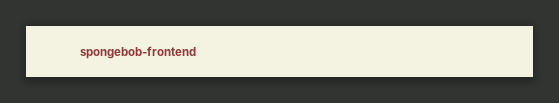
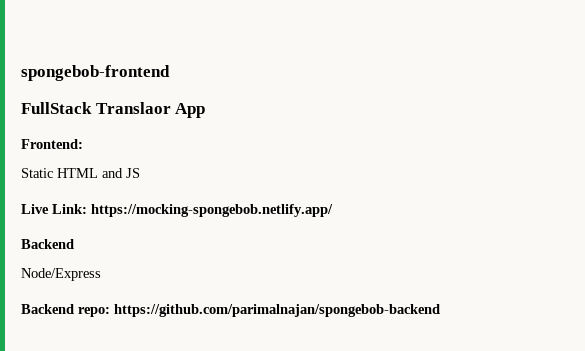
(196, 52) none -> [21,102,206,118] [21,139,83,149] [21,168,140,178] [21,204,333,217] [21,239,74,249] [21,268,101,281] [21,304,440,317] // FullStack Translaor App // Frontend: // Static HTML and JS // Live Link: https://mocking-spongebob.netlify.app/ // Backend // Node/Express // Backend repo: https://github.com/parimalnajan/spongebob-backend

